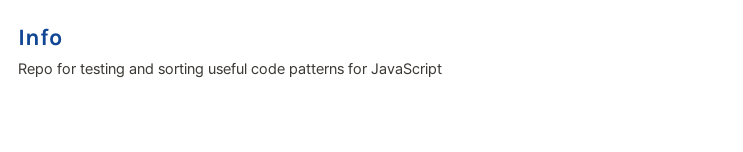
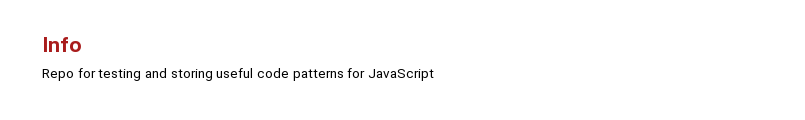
[158,63,205,78] sorting -> [170,69,213,81] storing

